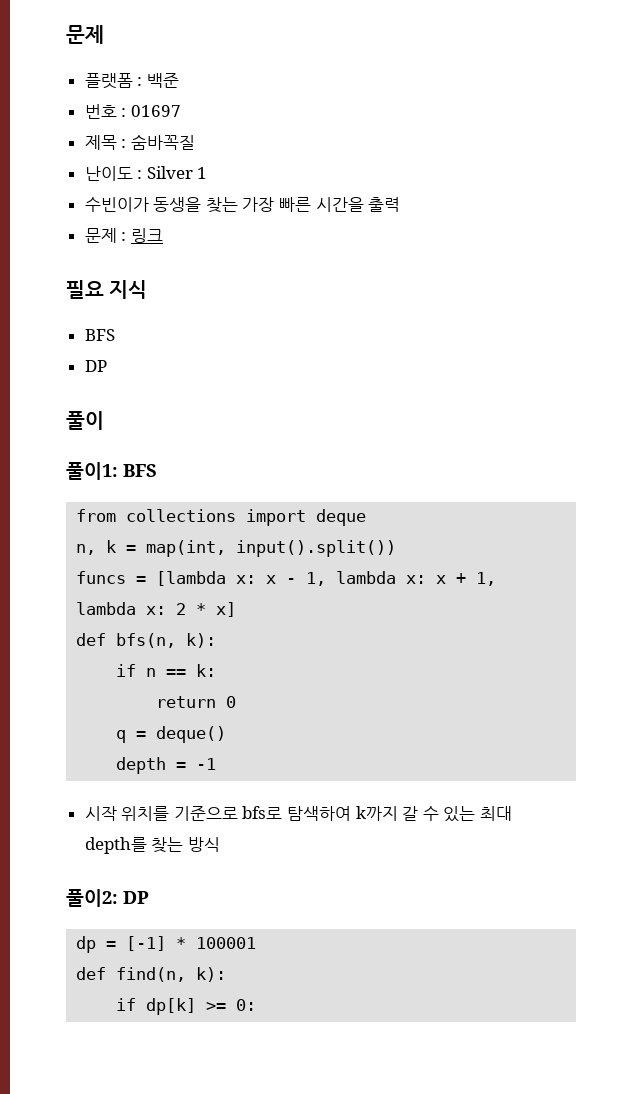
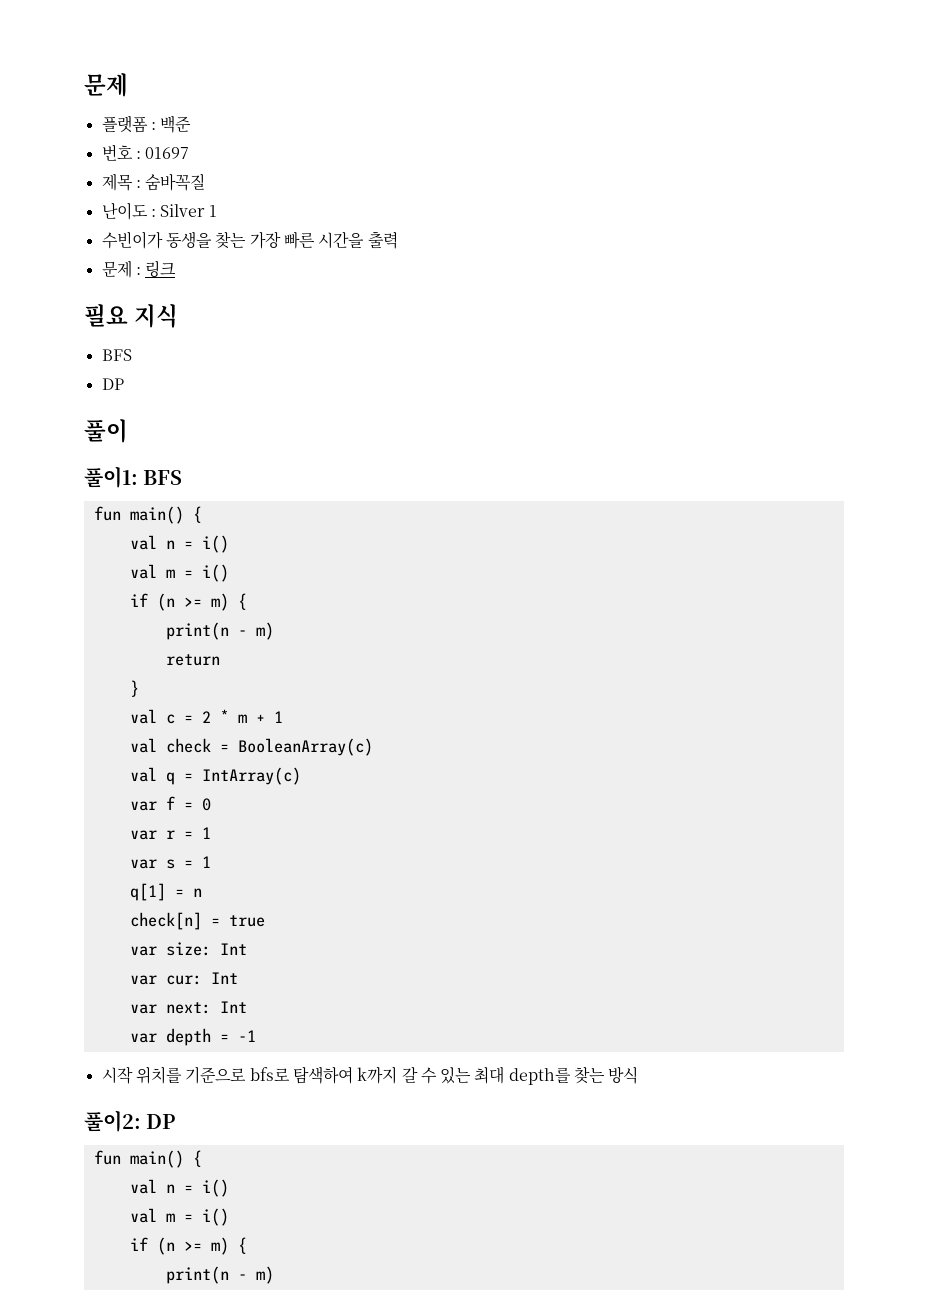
[76,509,367,526] [76,540,397,557] [76,571,497,586] [76,602,237,617] [76,633,217,648] [116,664,217,677] [156,696,237,708] [116,726,227,743] from collections import deque // n, k = map(int, input().split()) // funcs = [lambda x: x - 1, lambda x: x + 1, lambda x: 2 * x] // def bfs(n, k): // if n == k: // return 0 // q = deque() // -> [93,506,202,524] [129,535,229,553] [129,564,229,582] [129,593,247,611] [165,622,274,640] [165,654,220,666] [129,680,139,697] [129,709,283,724] [129,738,373,756] [129,767,301,785] [129,796,211,811] [129,827,211,840] [129,856,211,869] [129,883,202,901] [129,912,265,930] [129,942,247,956] [129,972,238,985] [129,1001,247,1014] [129,1033,157,1043] fun main() { // val n = i() // val m = i() // if (n >= m) { // print(n - m) // return // } // val c = 2 * m + 1 // val check = BooleanArray(c) // val q = IntArray(c) // var f = 0 // var r = 1 // var s = 1 // q[1] = n // check[n] = true // var size: Int // var cur: Int // var next: Int // var
[76,936,257,953] [76,967,227,982] [116,998,257,1015] dp = [-1] * 100001 // def find(n, k): // if dp[k] >= 0: -> [93,1150,202,1168] [129,1179,229,1197] [129,1208,229,1226] [129,1237,247,1255] [165,1266,274,1284] fun main() { // val n = i() // val m = i() // if (n >= m) { // print(n - m)

